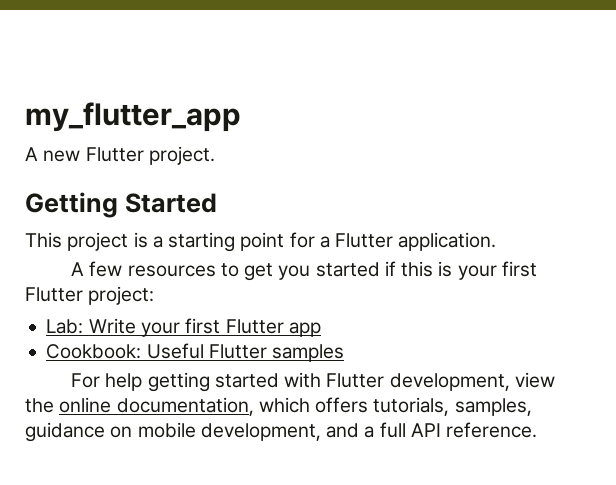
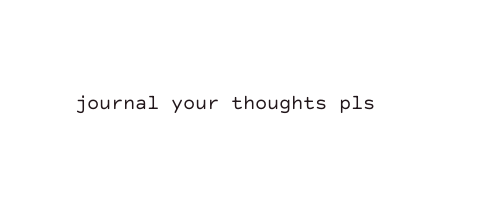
[25,102,241,132] [25,146,215,165] [25,192,218,218] [25,232,497,252] [71,261,538,281] [25,286,155,305] [46,318,321,337] [46,343,345,362] [71,372,555,392] [25,397,532,416] [25,422,538,442] my_flutter_app // A new Flutter project. // Getting Started // This project is a starting point for a Flutter application. // A few resources to get you started if this is your first Flutter project: // Lab: Write your first Flutter app // Cookbook: Useful Flutter samples // For help getting started with Flutter development, view the online documentation, which offers tutorials, samples, guidance on mobile development, and a full API reference. -> [75,95,375,114] journal your thoughts pls

